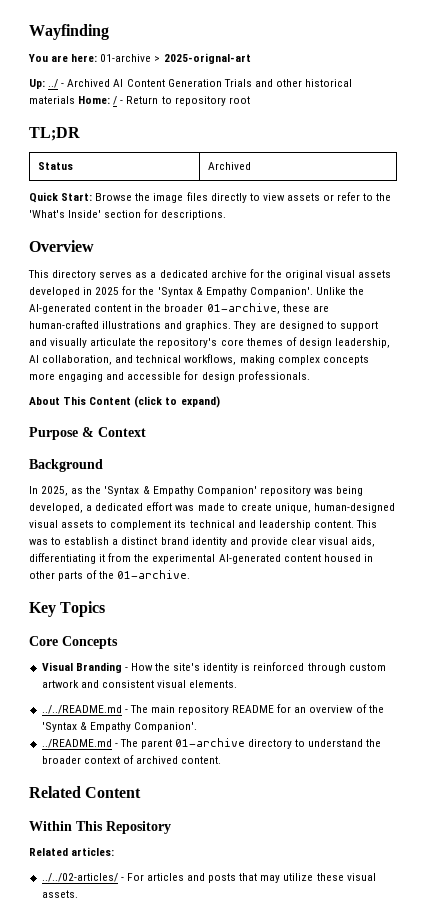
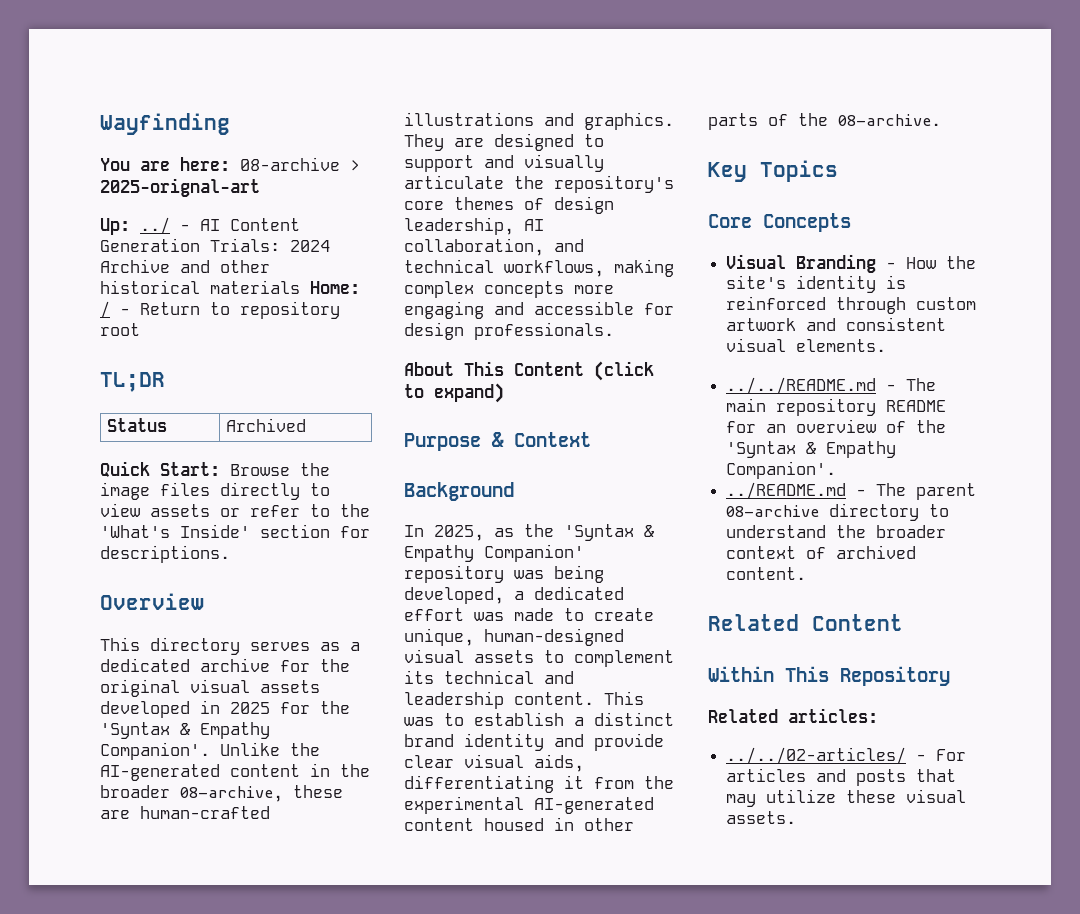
[100,54,152,62] 01-archive -> [240,157,340,171] 08-archive
[67,79,111,87] Archived -> (190, 227) none
[223,79,252,87] Trials -> [210,238,330,252] [100,259,170,273] Trials: 2024 Archive
[206,303,280,314] 01-archive, -> [180,786,283,802] 08-archive,
[117,570,191,579] 01-archive. -> [838,114,941,126] 08-archive.
[175,738,246,747] 01-archive -> [726,505,820,517] 08-archive

